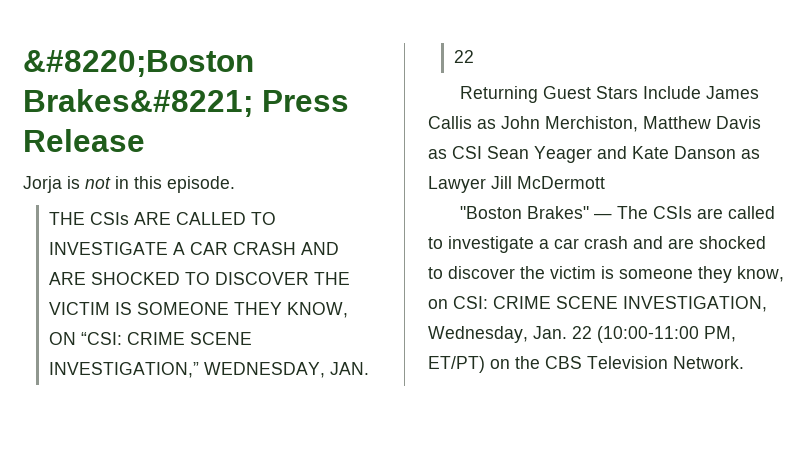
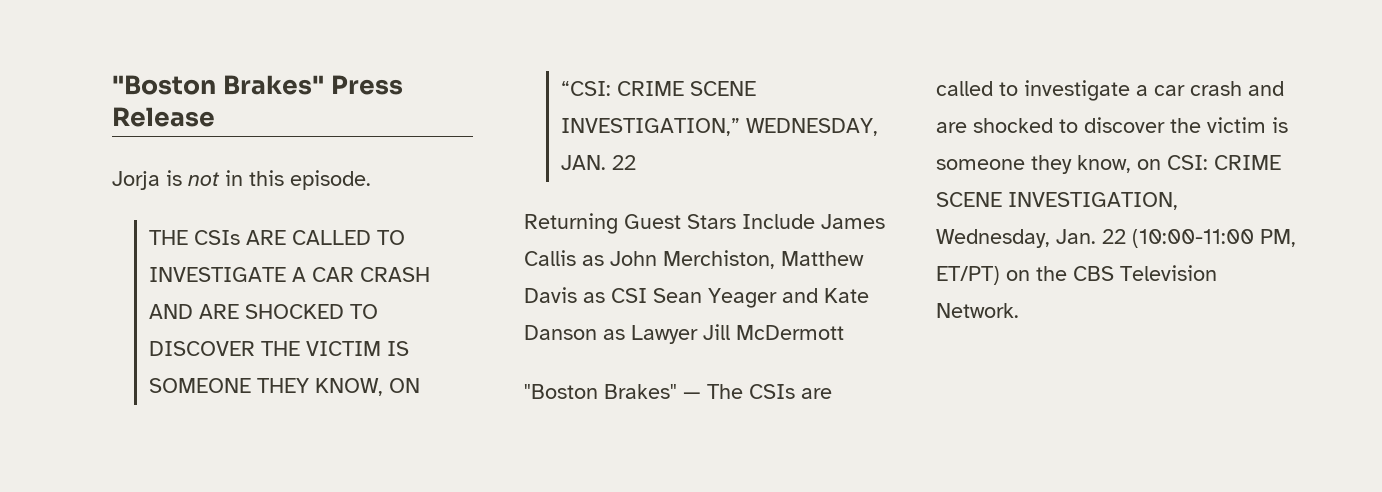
[23,50,254,77] [23,89,253,117] &#8220;Boston Brakes&#8221; -> [112,75,324,95] "Boston Brakes"

